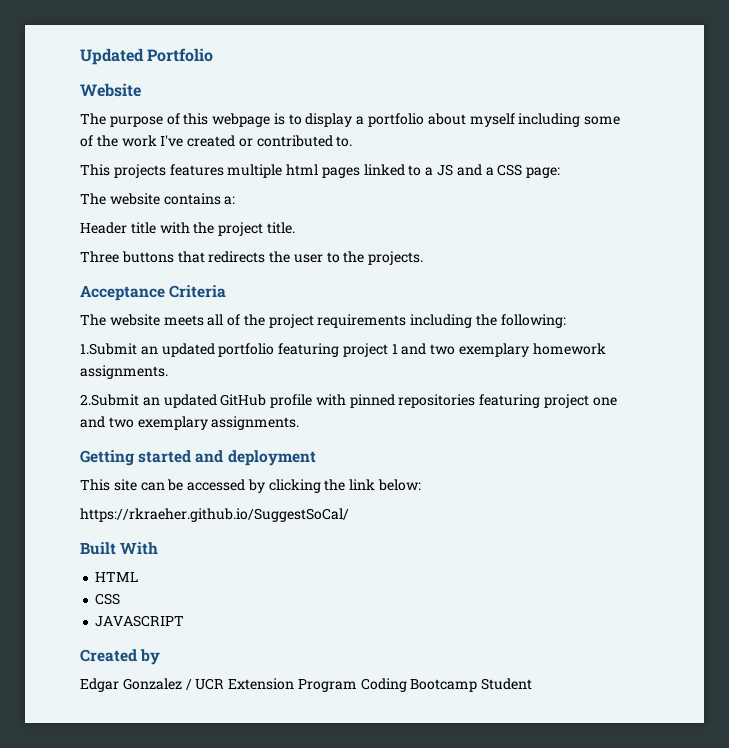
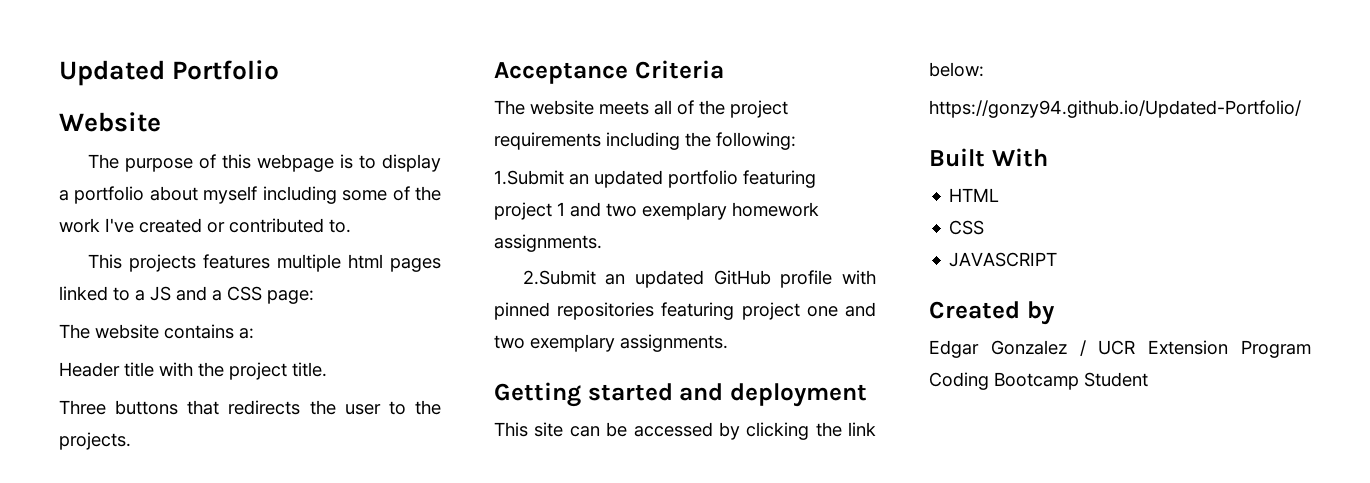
[80,508,349,522] https://rkraeher.github.io/SuggestSoCal/ -> [929,100,1301,118] https://gonzy94.github.io/Updated-Portfolio/

